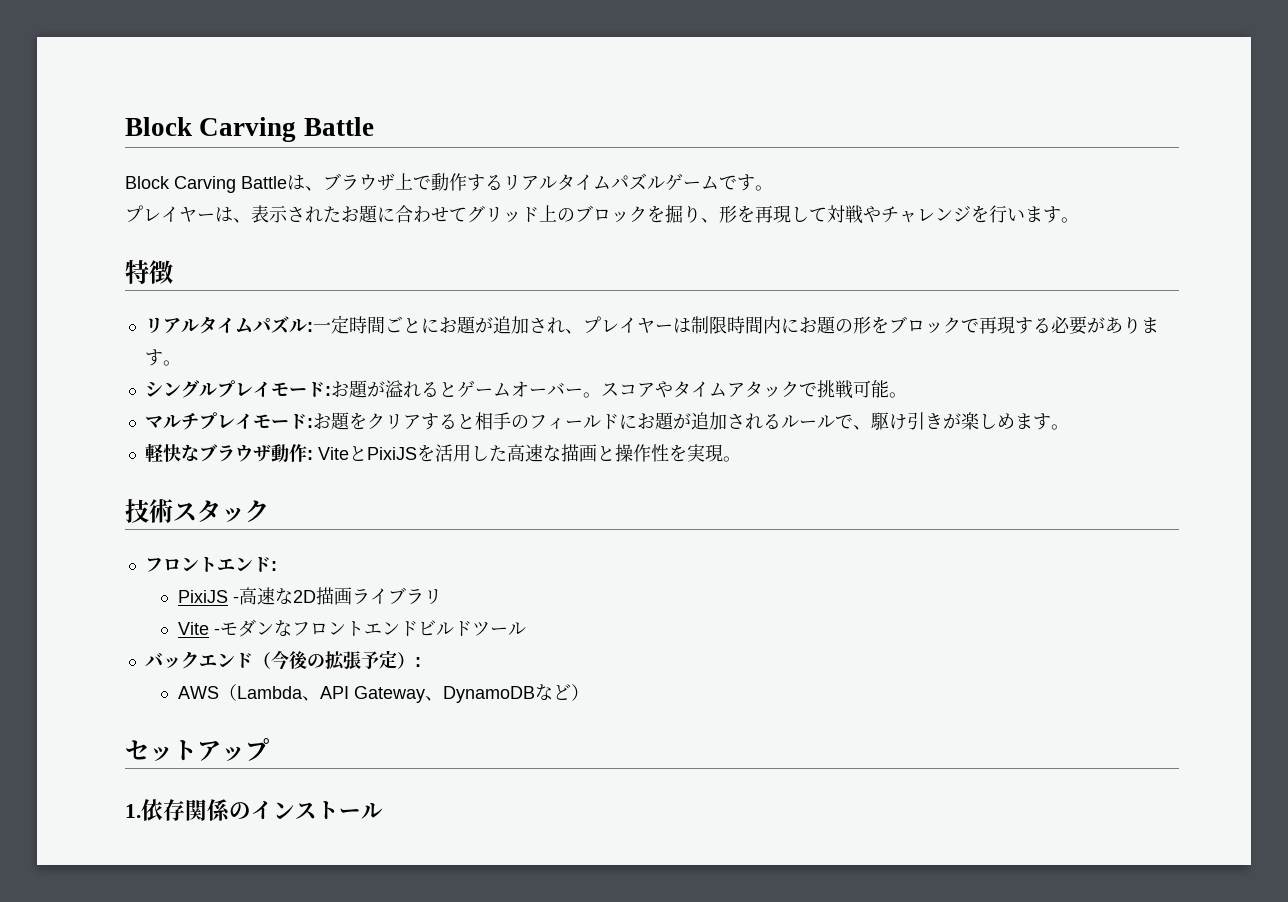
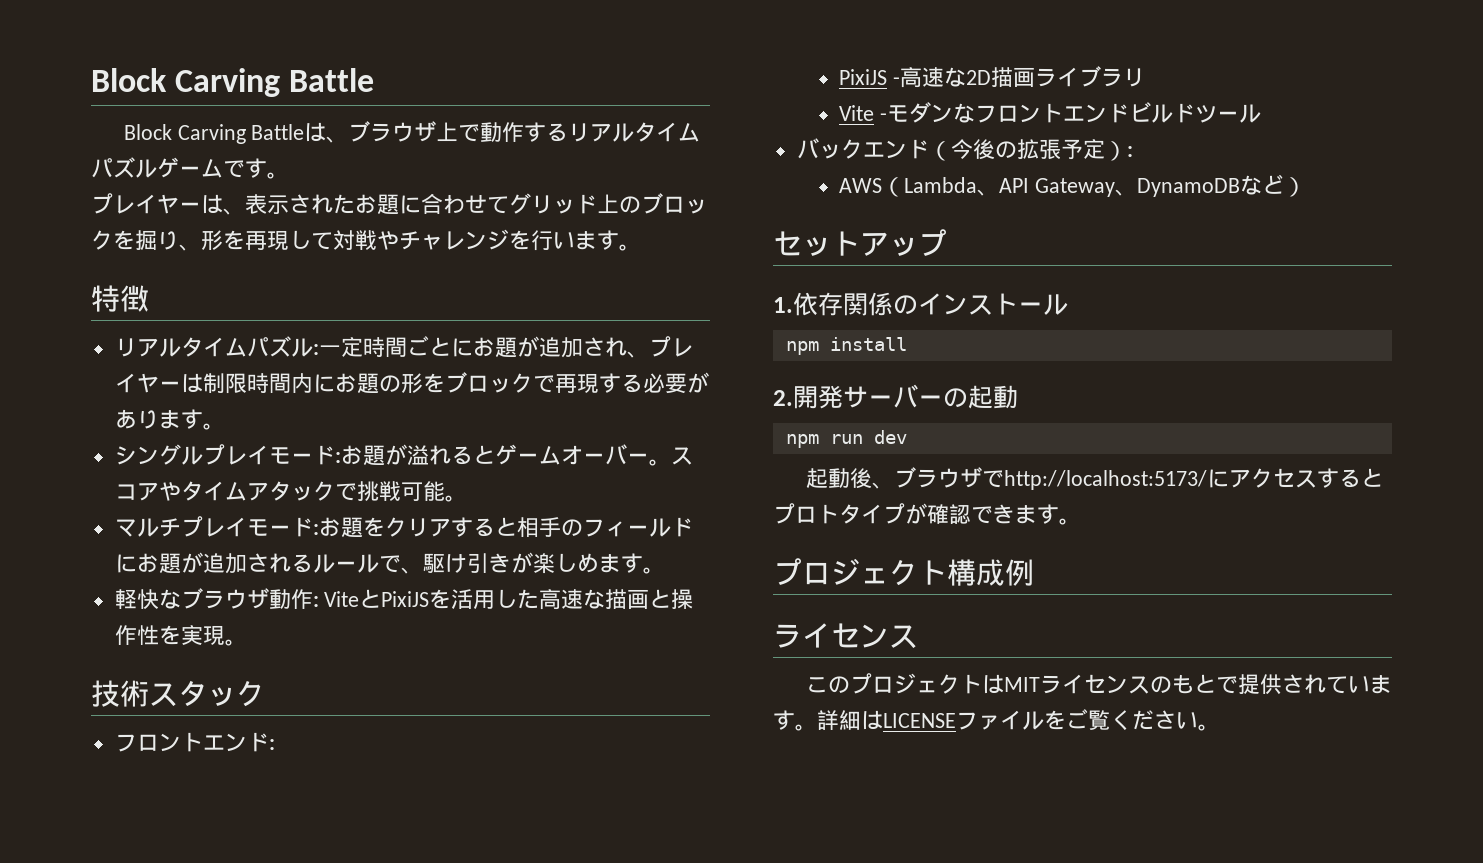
(383, 811) none -> [785,337,907,355] [773,384,1018,409] [785,430,907,448] [805,467,1383,490] [773,503,1081,525] [773,558,1034,586] [773,623,918,649] [805,673,1392,695] [773,709,1220,731] // npm install // 2.開発サーバーの起動 // npm run dev // 起動後、ブラウザでhttp://localhost:5173/にアクセスするとプロトタイプが確認できます。 // プロジェクト構成例 // ライセンス // このプロジェクトはMITライセンスのもとで提供されています。詳細はLICENSEファイルをご覧ください。

